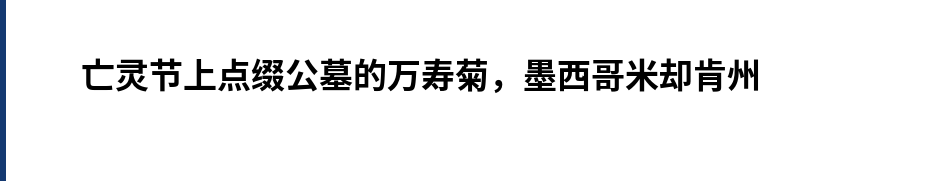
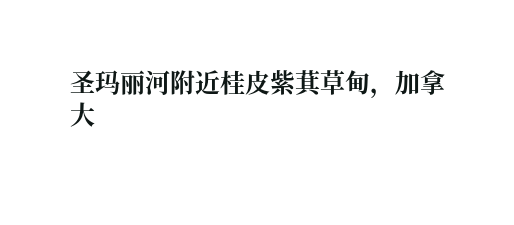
[81,58,761,94] 亡灵节上点缀公墓的万寿菊，墨西哥米却肯州 -> [70,70,445,99] [70,102,95,127] 圣玛丽河附近桂皮紫萁草甸，加拿大

